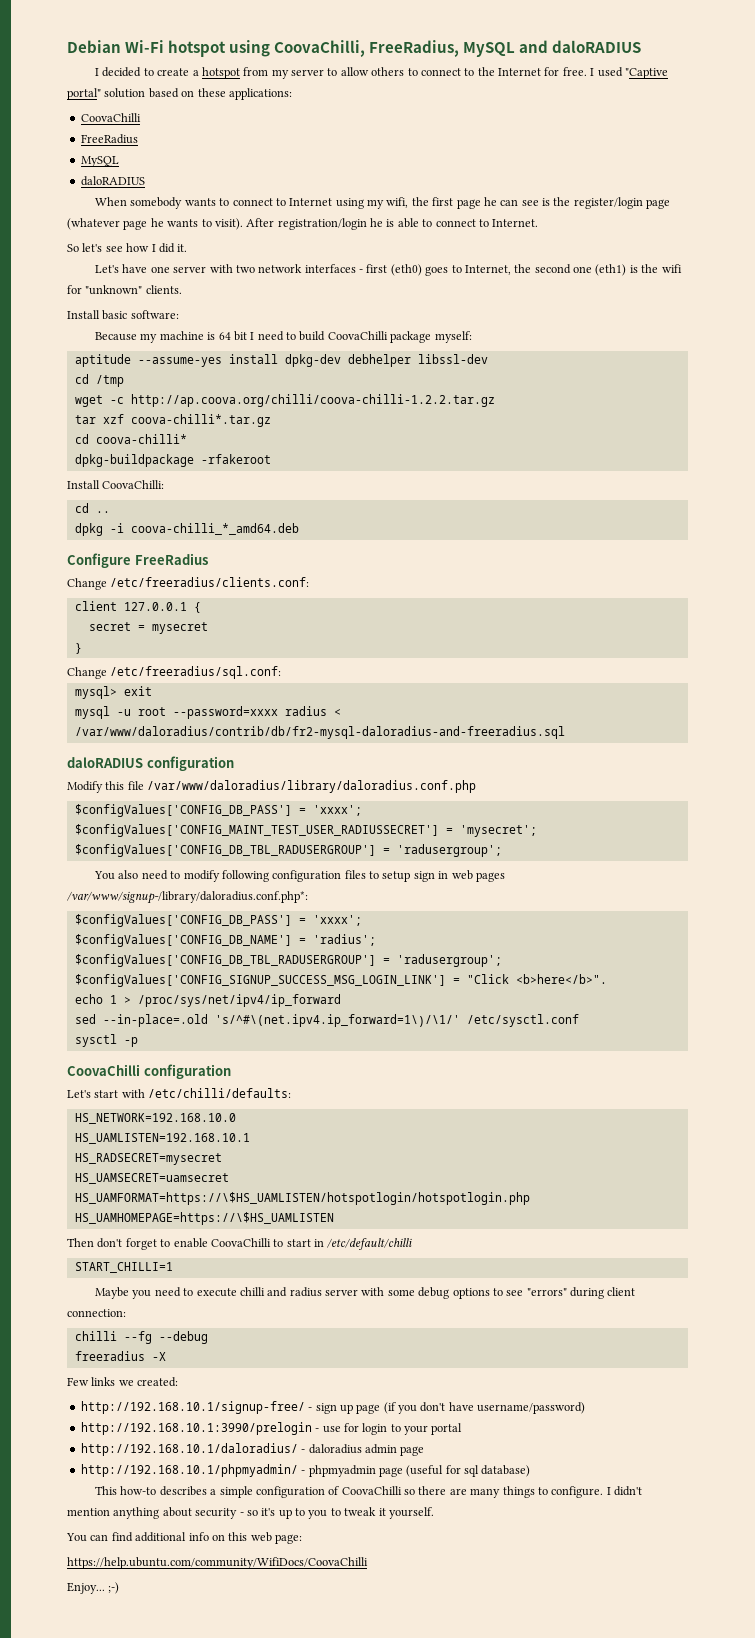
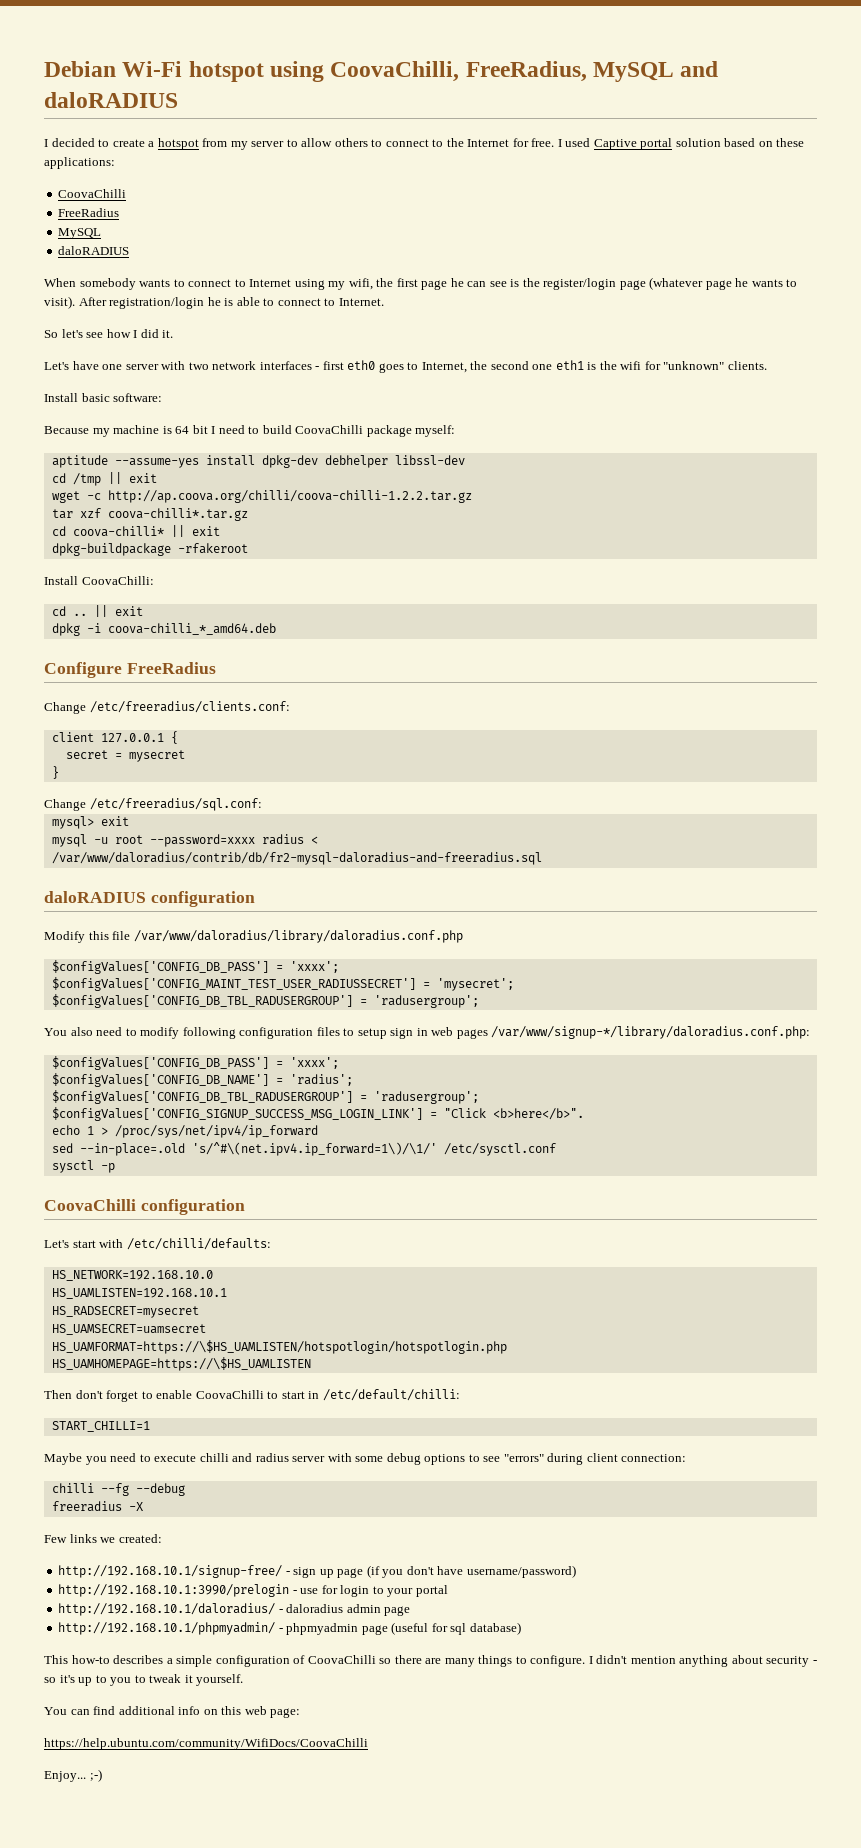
[624,68,668,79] [67,88,101,100] "Captive portal" -> [593,138,673,150] Captive portal
[390,264,422,276] (eth0) -> [347,360,376,370] eth0
[595,264,627,276] (eth1) -> [555,360,584,370] eth1
(124, 381) none -> [107,472,157,484] || exit
(187, 439) none -> [170,525,220,537] || exit
(110, 512) none -> [93,605,143,617] || exit
[67,891,308,904] /var/www/signup-/library/daloradius.conf.php*: -> [491,1026,811,1039] /var/www/signup-*/library/daloradius.conf.php:
[327,1238,413,1250] /etc/default/chilli -> [322,1389,460,1401] /etc/default/chilli:

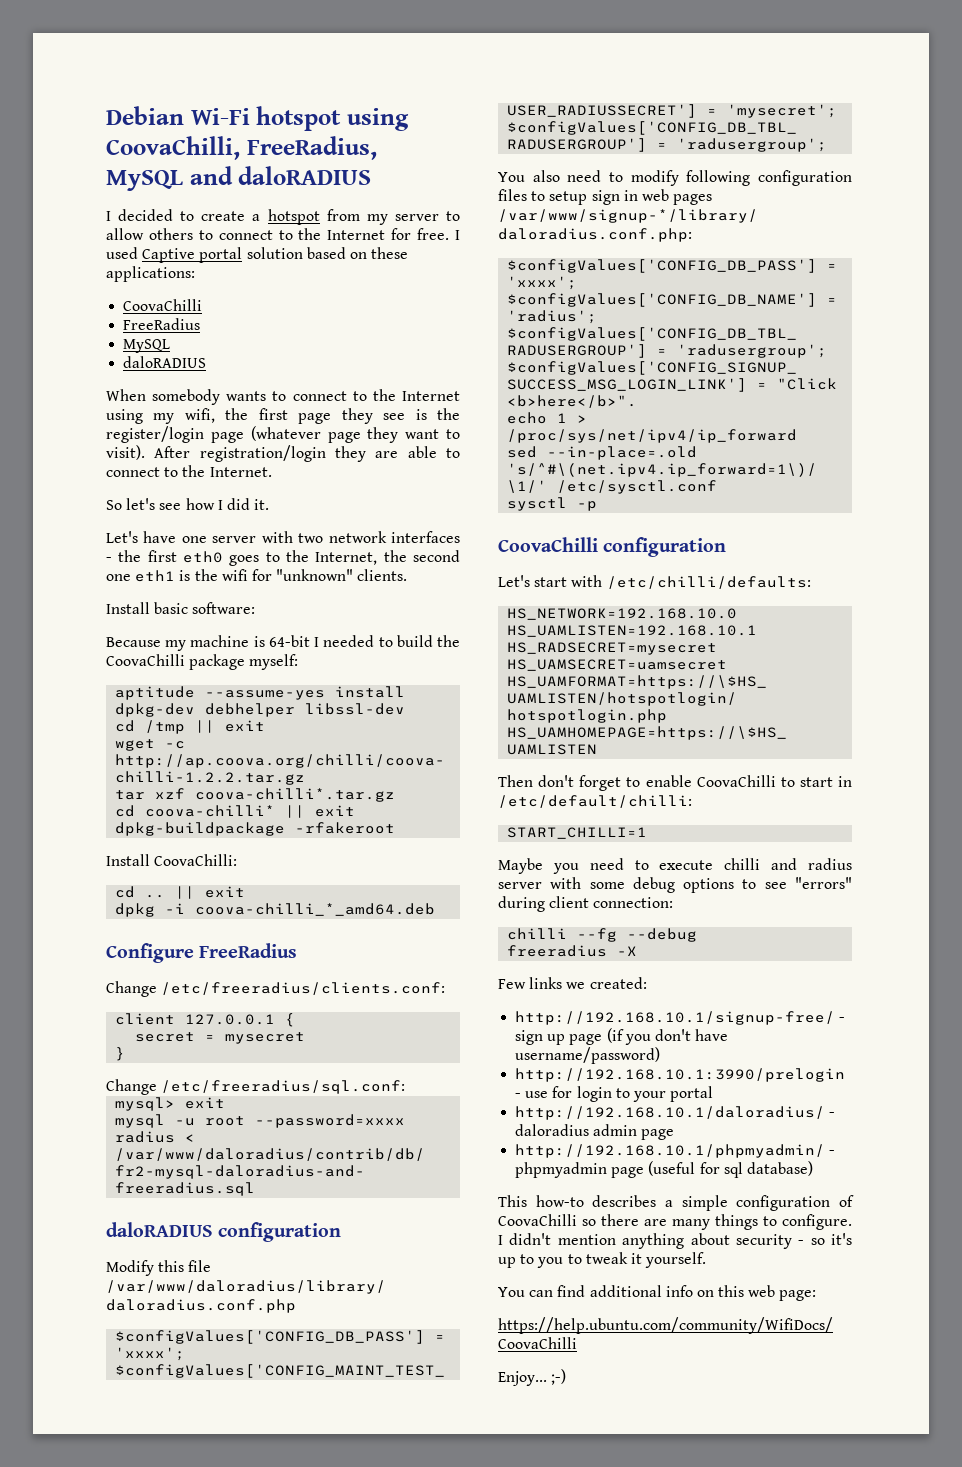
(246, 283) none -> [372,389,396,401] the
[450,278,487,287] he can -> [341,408,373,424] they
[735,278,783,287] he wants -> [367,427,440,443] they want
[207,297,234,306] he is -> [335,446,399,462] they are
(336, 302) none -> [182,465,206,477] the
(320, 368) none -> [118,550,142,562] the
(419, 366) none -> [286,550,309,562] the
[175,425,245,434] 64 bit I need -> [268,635,375,647] 64-bit I needed
(292, 429) none -> [437,635,461,647] the

